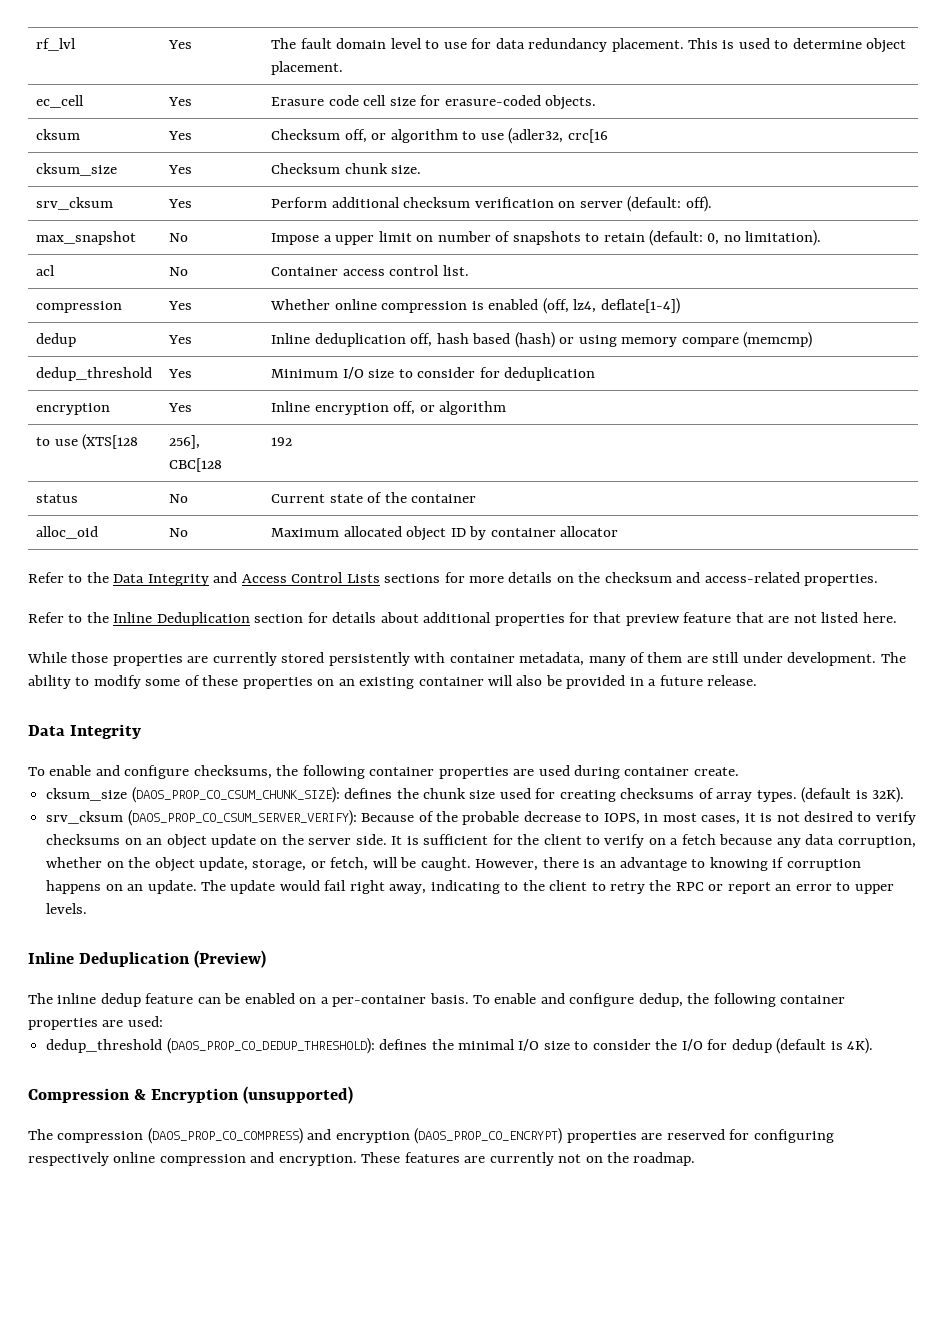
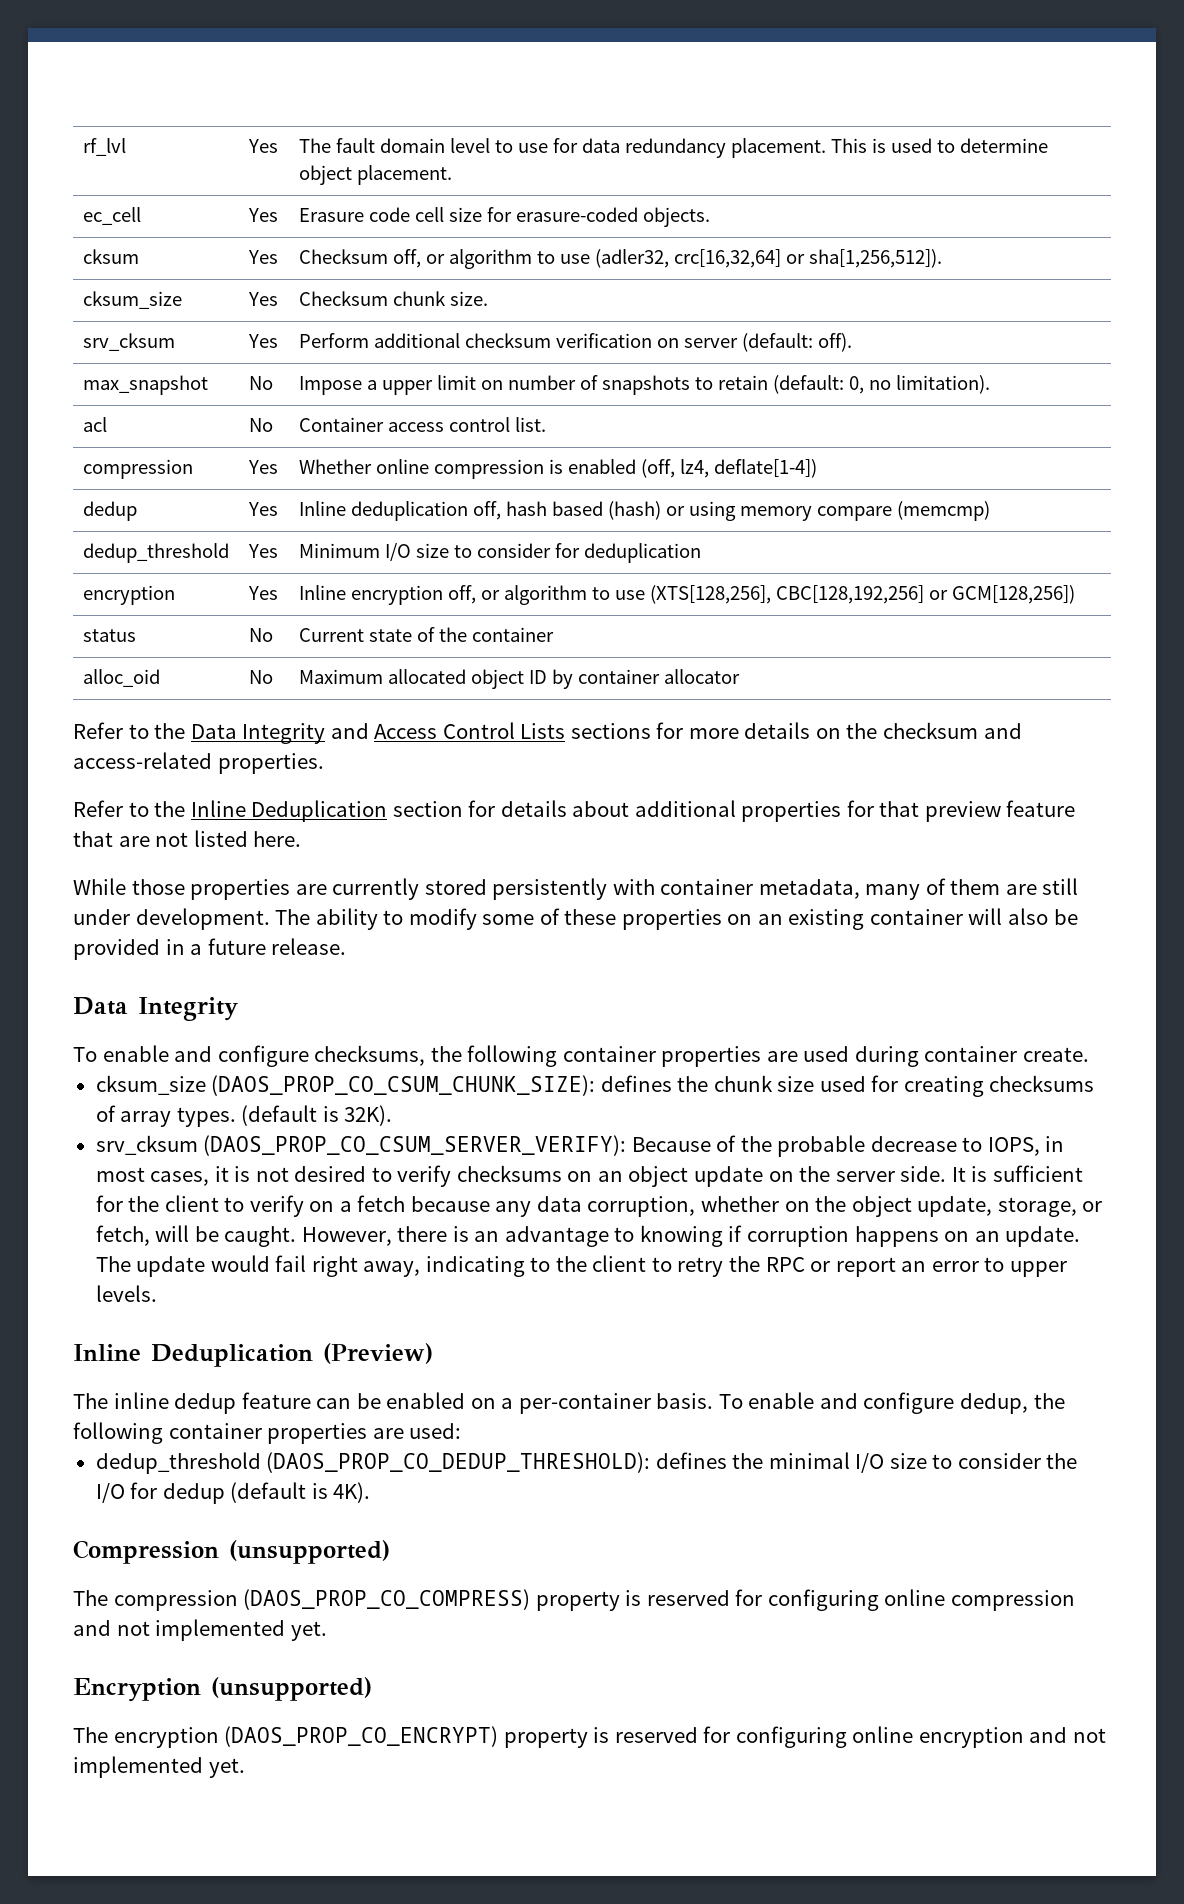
[567,129,608,143] crc[16 -> [673,249,942,268] crc[16,32,64] or sha[1,256,512]).
[36,434,139,450] [169,435,201,449] [169,458,223,472] [271,437,293,446] // to use (XTS[128 | 256], CBC[128 | 192 -> [591,585,1075,604] to use (XTS[128,256], CBC[128,192,256] or GCM[128,256])
[134,1088,240,1103] & Encryption -> (219, 1552) none
[307,1128,834,1144] [28,1152,109,1166] and encryption (DAOS_PROP_CO_ENCRYPT) properties are reserved for configuring respectively -> [535,1589,879,1611] property is reserved for configuring
[278,1152,696,1166] encryption. These features are currently not on the roadmap. -> [116,1619,327,1641] [73,1677,372,1702] [73,1726,1106,1748] [73,1756,245,1778] not implemented yet. // Encryption (unsupported) // The encryption (DAOS_PROP_CO_ENCRYPT) property is reserved for configuring online encryption and not implemented yet.

